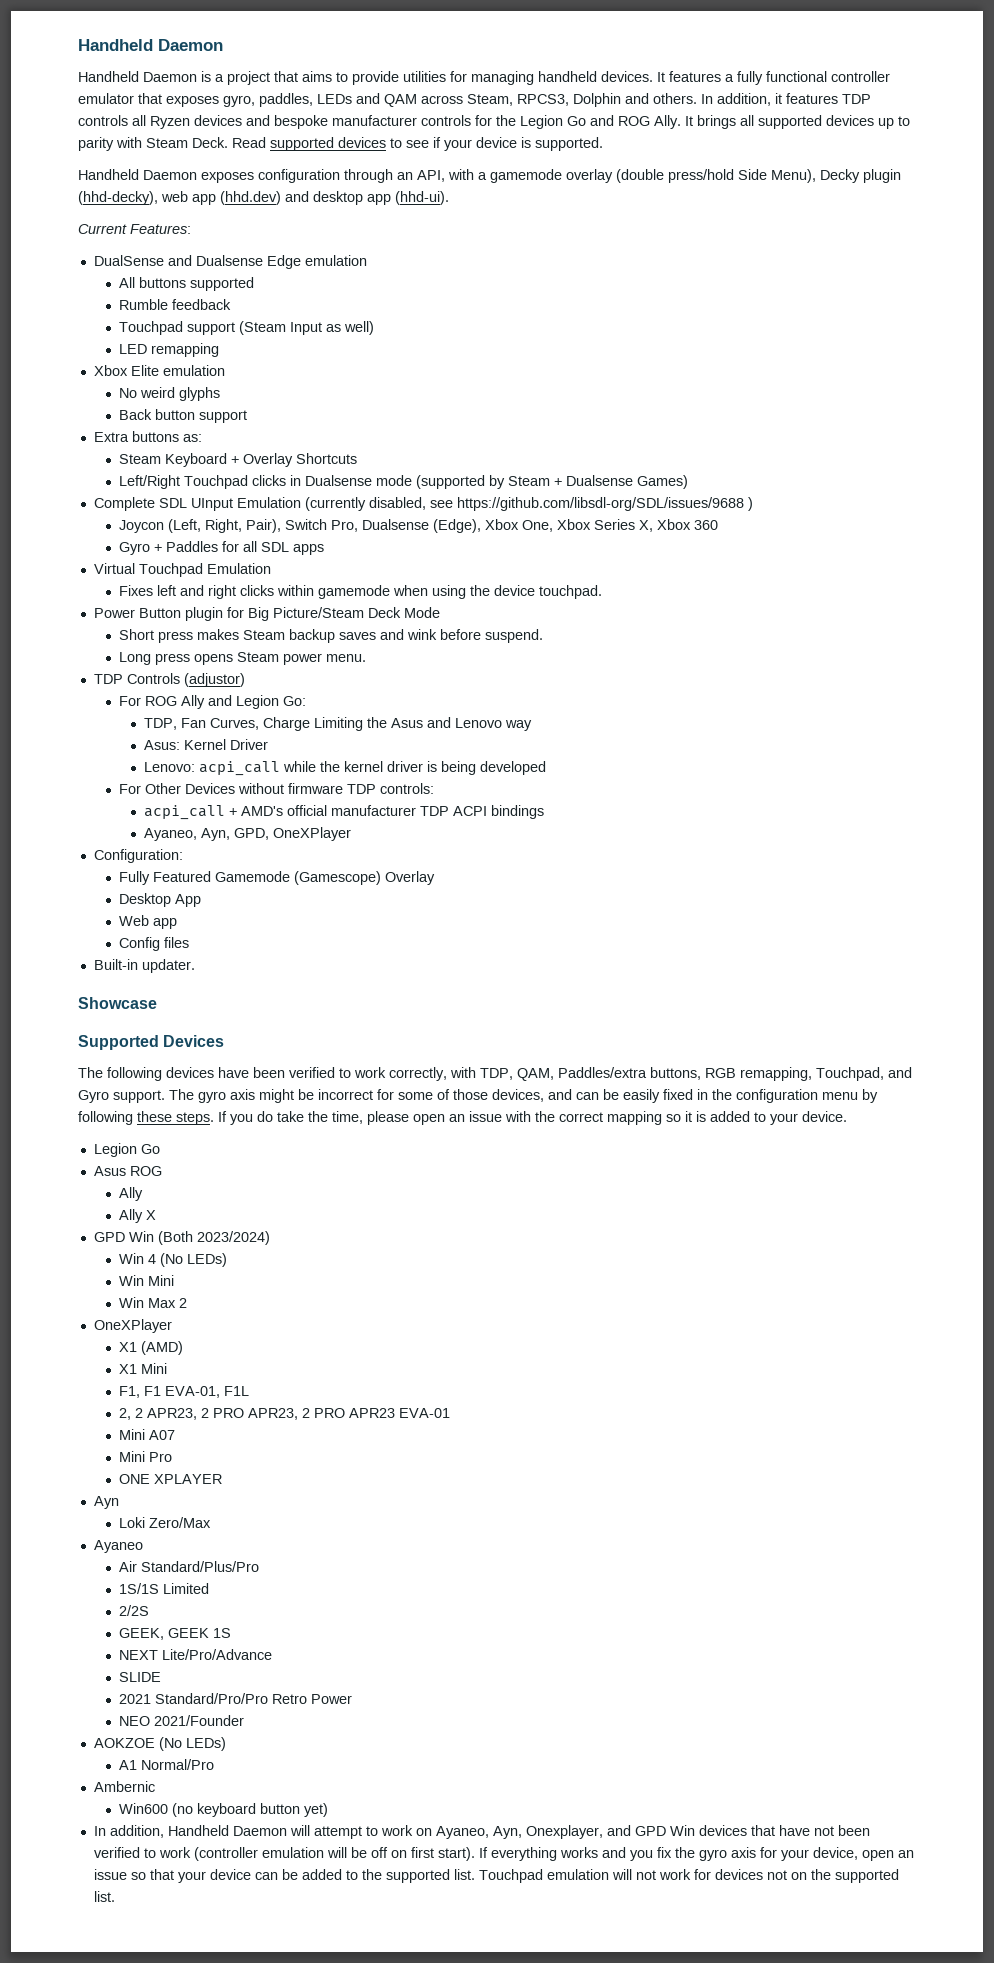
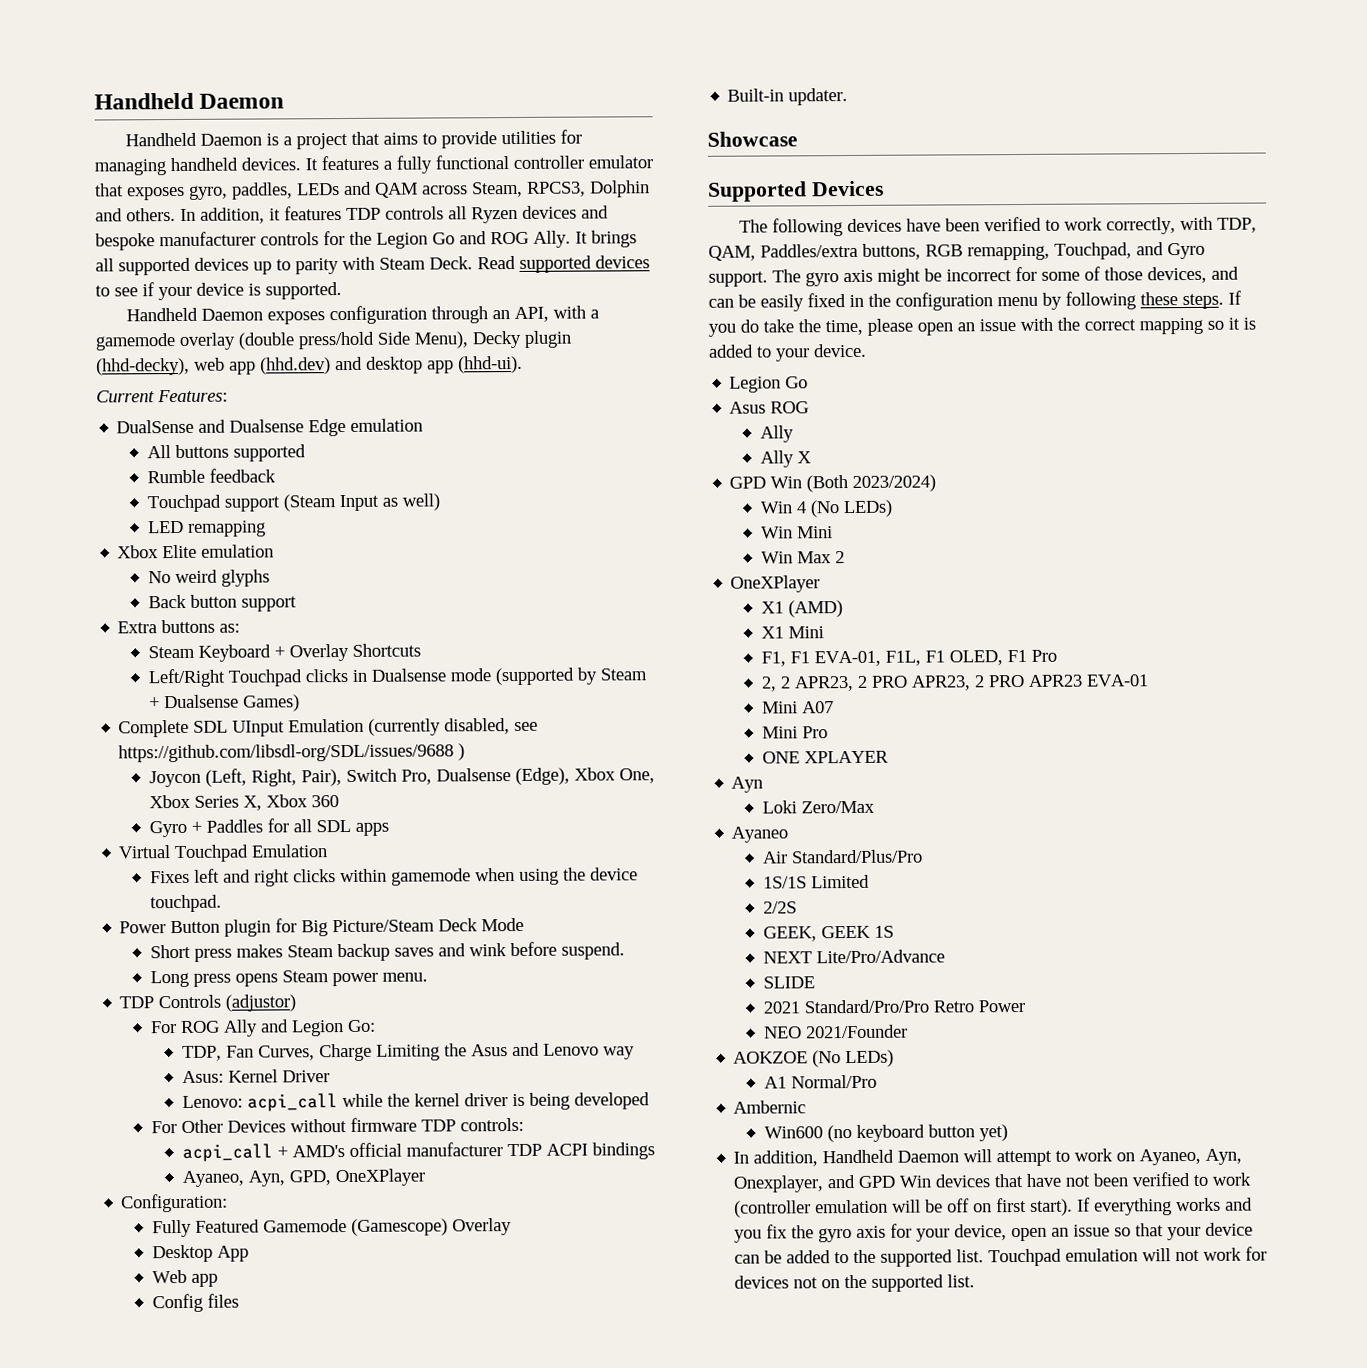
[223,1386,249,1396] F1L -> [885,649,1058,666] F1L, F1 OLED, F1 Pro

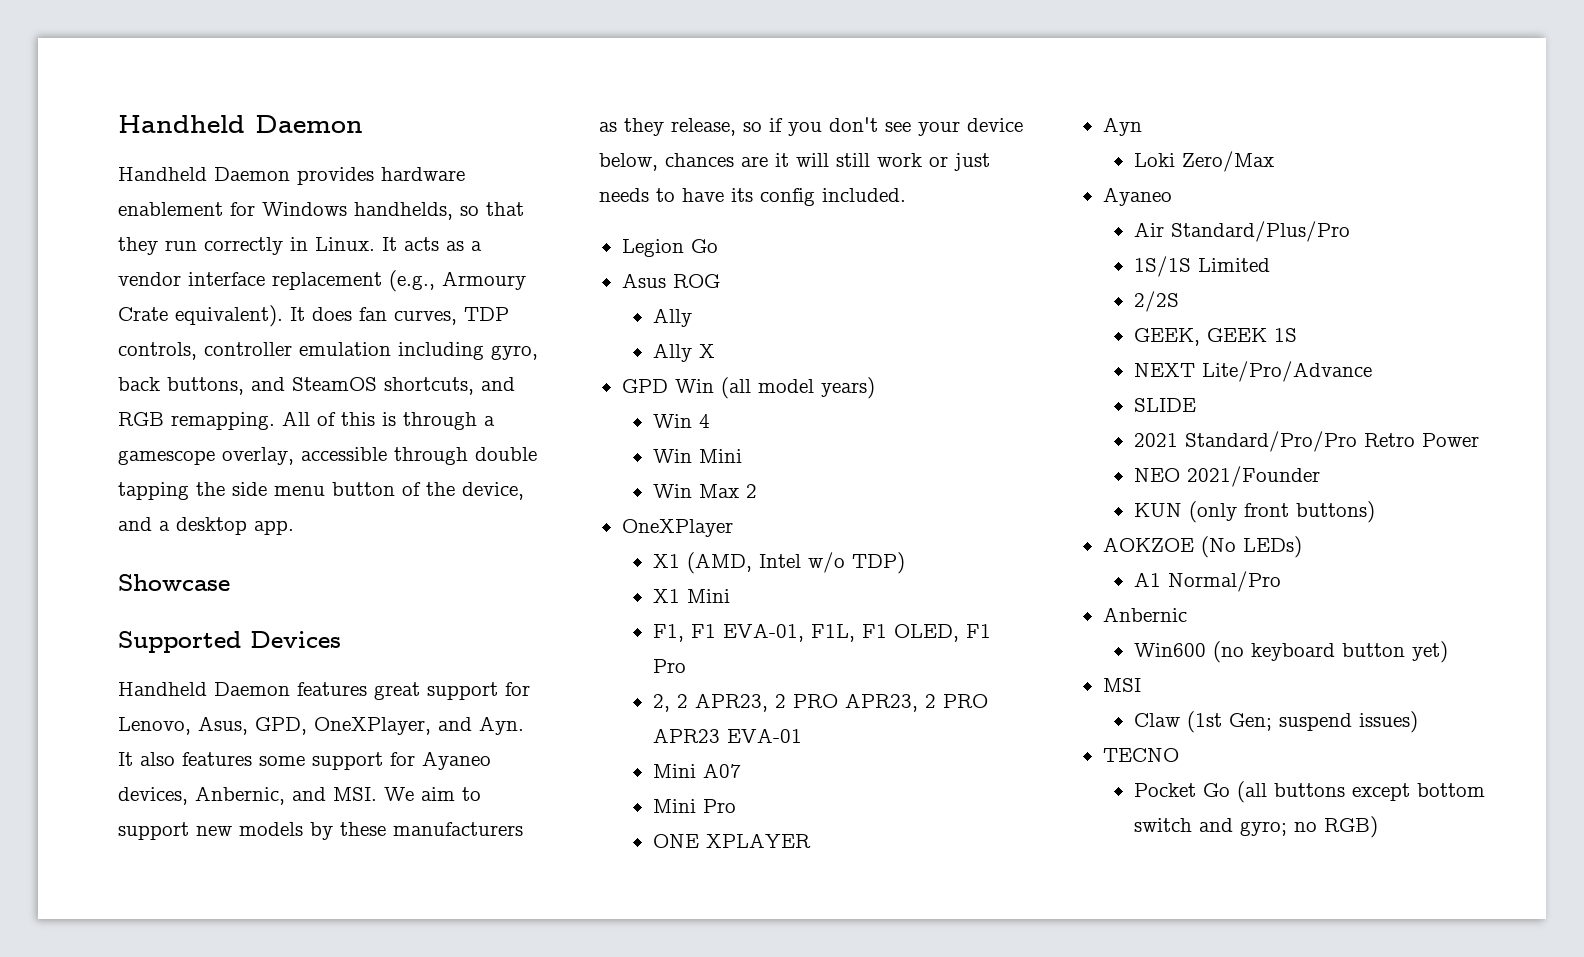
[266,129,583,150] [94,155,653,176] [95,180,650,201] [95,205,609,224] [95,230,637,251] [95,255,650,276] [95,282,342,301] [126,305,600,325] [95,330,572,351] [96,355,523,376] [96,389,228,403] [116,418,424,437] [147,444,307,462] [147,468,277,484] [147,493,441,513] [148,520,267,537] [117,544,275,559] [148,569,271,587] [148,594,298,612] [117,619,241,634] [148,643,422,662] [148,667,648,688] [149,694,301,712] [118,718,539,738] [118,743,466,763] [149,767,656,788] [149,794,340,811] [149,818,390,838] [118,844,329,863] [150,867,639,887] [150,894,223,913] [119,917,525,937] [150,941,626,962] [150,970,429,988] [119,994,297,1012] [150,1019,377,1037] [181,1042,635,1062] [181,1069,330,1083] [181,1092,650,1112] [151,1117,525,1134] [181,1142,655,1162] [181,1168,425,1187] [121,1193,229,1213] [152,1218,513,1238] [152,1244,250,1263] [152,1269,219,1287] [152,1293,240,1313] [727,88,849,106] [707,131,798,147] [708,180,884,202] [739,216,1258,237] [708,242,1205,261] [708,266,1239,287] [708,290,1242,312] [708,317,1256,337] [708,343,867,362] is a project that aims to provide utilities for managing handheld devices. It features a fully functional controller emulator that exposes gyro, paddles, LEDs and QAM across Steam, RPCS3, Dolphin and others. In addition, it features TDP controls all Ryzen devices and bespoke manufacturer controls for the Legion Go and ROG Ally. It brings all supported devices up to parity with Steam Deck. Read supported devices to see if your device is supported. // Handheld Daemon exposes configuration through an API, with a gamemode overlay (double press/hold Side Menu), Decky plugin (hhd-decky), web app (hhd.dev) and desktop app (hhd-ui). // Current Features: // DualSense and Dualsense Edge emulation // All buttons supported // Rumble feedback // Touchpad support (Steam Input as well) // LED remapping // Xbox Elite emulation // No weird glyphs // Back button support // Extra buttons as: // Steam Keyboard + Overlay Shortcuts // Left/Right Touchpad clicks in Dualsense mode (supported by Steam + Dualsense Games) // Complete SDL UInput Emulation (currently disabled, see https://github.com/libsdl-org/SDL/issues/9688 ) // Joycon (Left, Right, Pair), Switch Pro, Dualsense (Edge), Xbox One, Xbox Series X, Xbox 360 // Gyro + Paddles for all SDL apps // Virtual Touchpad Emulation // Fixes left and right clicks within gamemode when using the device touchpad. // Power Button plugin for Big Picture/Steam Deck Mode // Short press makes Steam backup saves and wink before suspend. // Long press opens Steam power menu. // TDP Controls (adjustor) // For ROG Ally and Legion Go: // TDP, Fan Curves, Charge Limiting the Asus and Lenovo way // Asus: Kernel Driver // Lenovo: acpi_call while the kernel driver is being developed // For Other Devices without firmware TDP controls: // acpi_call + AMD's official manufacturer TDP ACPI bindings // Ayaneo, Ayn, GPD, OneXPlayer // Configuration: // Fully Featured Gamemode (Gamescope) Overlay // Desktop App // Web app // Config files // Built-in updater. // Showcase // Supported Devices // The following devices have been verified to work correctly, with TDP, QAM, Paddles/extra buttons, RGB remapping, Touchpad, and Gyro support. The gyro axis might be incorrect for some of those devices, and can be easily fixed in the configuration menu by following these steps. If you do take the time, please open an issue with the correct mapping so it is added to your device. -> [297,167,465,185] [118,202,524,220] [118,237,482,255] [118,270,526,292] [118,305,509,327] [118,342,538,360] [118,377,515,395] [118,411,495,430] [118,447,537,465] [118,482,524,500] [118,517,294,535] [118,574,230,591] [118,631,341,653] [118,682,530,700] [118,716,524,735] [118,751,491,770] [118,786,481,805] [118,822,523,840] [599,117,1023,136] [599,153,990,171] [599,188,906,206] provides hardware enablement for Windows handhelds, so that they run correctly in Linux. It acts as a vendor interface replacement (e.g., Armoury Crate equivalent). It does fan curves, TDP controls, controller emulation including gyro, back buttons, and SteamOS shortcuts, and RGB remapping. All of this is through a gamescope overlay, accessible through double tapping the side menu button of the device, and a desktop app. // Showcase // Supported Devices // Handheld Daemon features great support for Lenovo, Asus, GPD, OneXPlayer, and Ayn. It also features some support for Ayaneo devices, Anbernic, and MSI. We aim to support new models by these manufacturers as they release, so if you don't see your device below, chances are it will still work or just needs to have its config included.
[806,474,937,493] (Both 2023/2024) -> [720,377,875,399] (all model years)
[810,499,894,518] (No LEDs) -> (710, 421) none
[788,600,844,618] (AMD) -> [686,552,905,574] (AMD, Intel w/o TDP)
(909, 1031) none -> [1133,501,1375,523] // KUN (only front buttons)
[733,1100,807,1114] Ambernic -> [1102,607,1187,622] Anbernic
[733,1148,1243,1167] [733,1171,1252,1193] [734,1197,1254,1218] [734,1222,1254,1243] [734,1246,1268,1267] [734,1274,976,1292] In addition, Handheld Daemon will attempt to work on Ayaneo, Ayn, Onexplayer, and GPD Win devices that have not been verified to work (controller emulation will be off on first start). If everything works and you fix the gyro axis for your device, open an issue so that your device can be added to the supported list. Touchpad emulation will not work for devices not on the supported list. -> [1102,678,1141,692] [1133,711,1418,733] [1102,748,1179,762] [1133,781,1485,803] [1133,816,1378,838] MSI // Claw (1st Gen; suspend issues) // TECNO // Pocket Go (all buttons except bottom switch and gyro; no RGB)

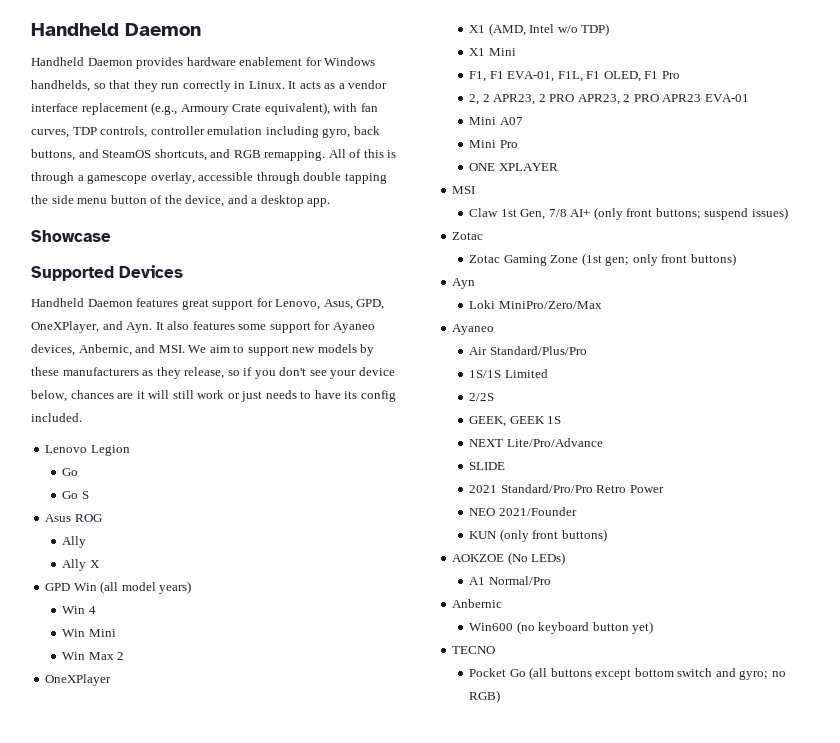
[175,305,352,327] equivalent). It does -> [264,102,358,115] equivalent), with
(906, 195) none -> [45,445,88,453] Lenovo
[690,239,718,253] Go -> [62,468,79,476] [62,491,89,499] // Go // Go S
(811, 840) none -> [452,186,476,194] [469,207,788,220] [452,232,484,240] [469,253,736,266] // MSI // Claw 1st Gen, 7/8 AI+ (only front buttons; suspend issues) // Zotac // Zotac Gaming Zone (1st gen; only front buttons)
[1181,151,1274,172] Zero/Max -> [498,301,602,309] MiniPro/Zero/Max
[1102,678,1141,692] [1133,711,1418,733] // MSI // Claw (1st Gen; suspend issues) -> (654, 627) none

